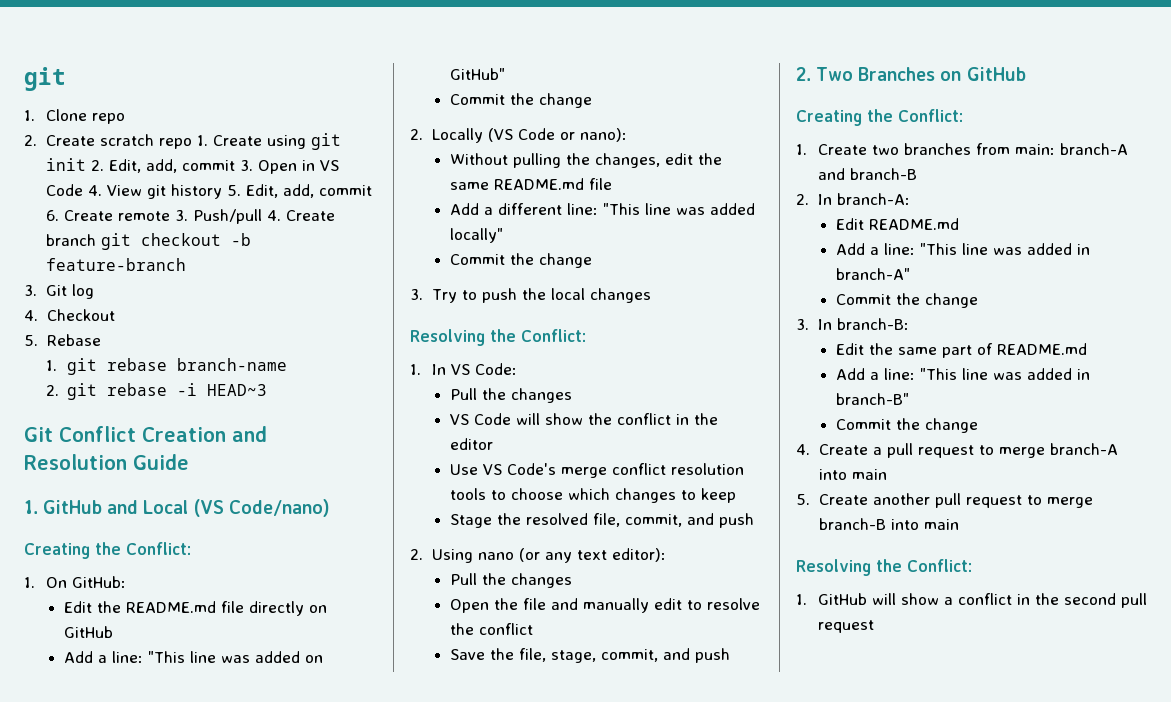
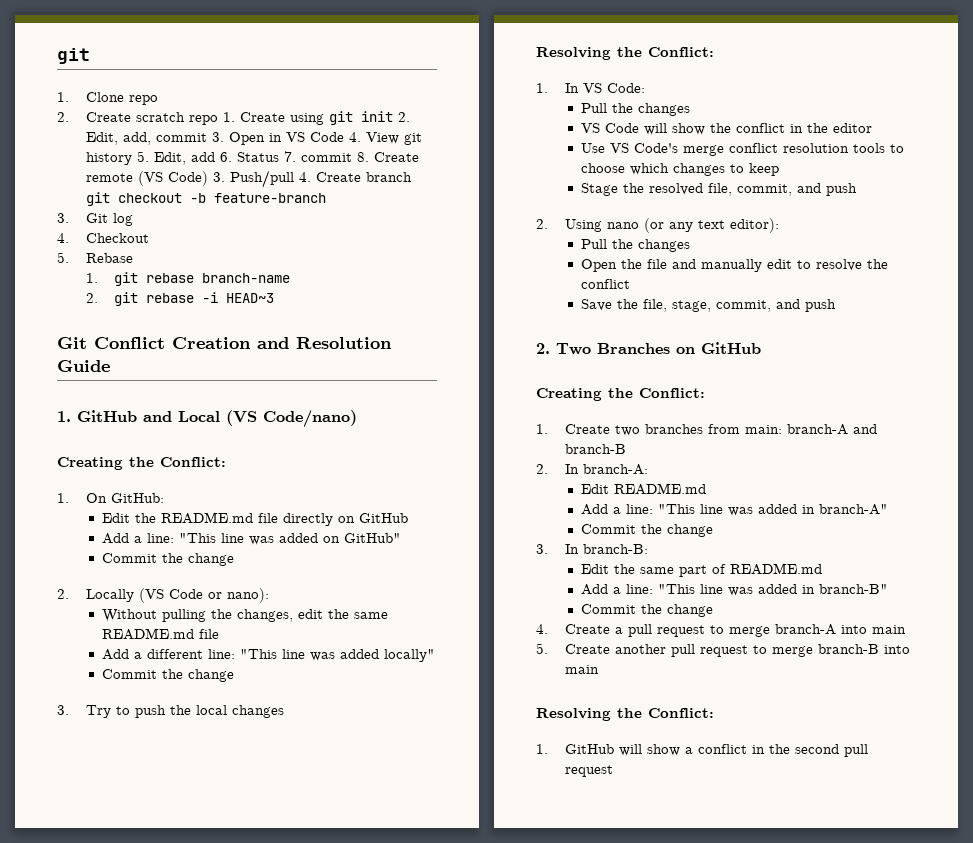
[282,184,372,198] [45,210,170,221] add, commit 6. Create remote -> [190,151,419,162] [85,171,208,186] add 6. Status 7. commit 8. Create remote (VS Code)

